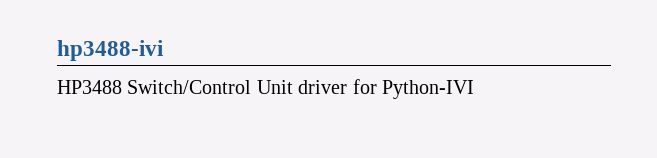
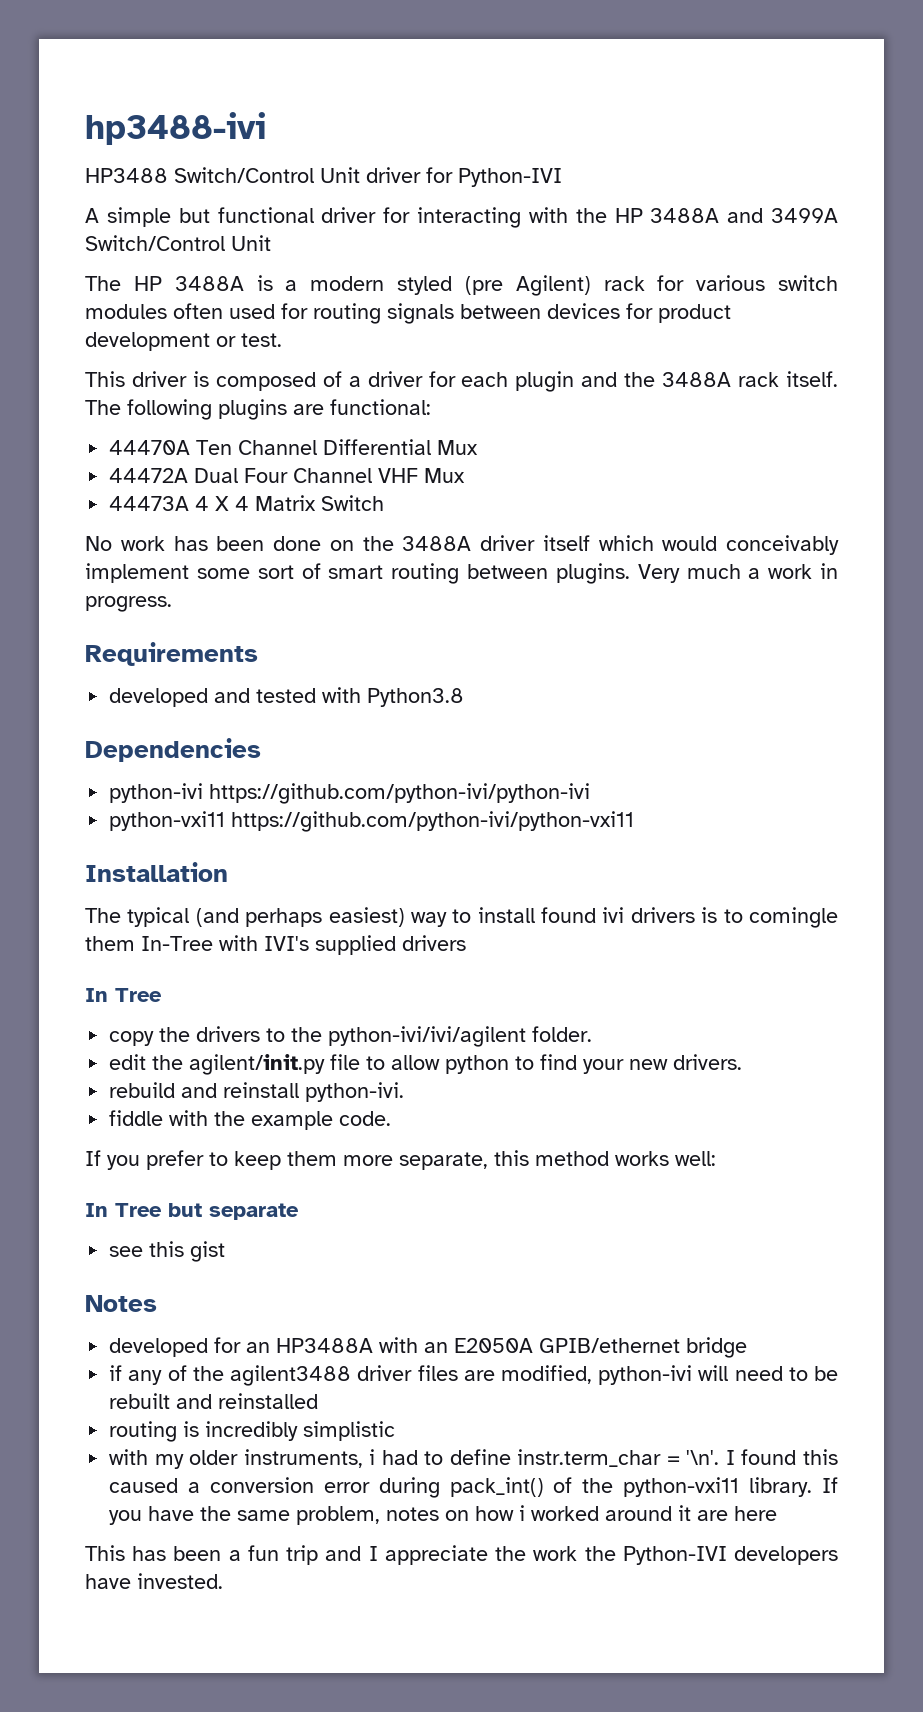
(474, 89) none -> [85,207,839,228] [85,235,271,251] [85,275,839,296] [85,303,731,324] [85,332,282,351] [85,371,839,392] [85,399,431,420] [109,439,479,455] [109,468,466,483] [109,495,385,511] [85,535,839,555] [85,563,839,584] [85,596,172,612] [85,642,258,666] [109,687,465,707] [85,738,261,762] [109,783,591,804] [109,811,635,832] [85,862,228,882] [85,907,838,928] [85,935,466,955] [85,988,162,1002] [109,1026,593,1047] [109,1054,743,1075] [109,1082,405,1102] [109,1110,392,1130] [85,1150,716,1170] [85,1203,299,1220] [109,1241,226,1262] [85,1295,157,1312] [109,1337,748,1358] [109,1365,839,1386] [109,1393,319,1409] [109,1421,396,1442] [109,1449,839,1469] [109,1477,838,1498] [109,1505,778,1525] [85,1545,838,1565] [85,1573,223,1589] // A simple but functional driver for interacting with the HP 3488A and 3499A Switch/Control Unit // The HP 3488A is a modern styled (pre Agilent) rack for various switch modules often used for routing signals between devices for product development or test. // This driver is composed of a driver for each plugin and the 3488A rack itself. The following plugins are functional: // 44470A Ten Channel Differential Mux // 44472A Dual Four Channel VHF Mux // 44473A 4 X 4 Matrix Switch // No work has been done on the 3488A driver itself which would conceivably implement some sort of smart routing between plugins. Very much a work in progress. // Requirements // developed and tested with Python3.8 // Dependencies // python-ivi https://github.com/python-ivi/python-ivi // python-vxi11 https://github.com/python-ivi/python-vxi11 // Installation // The typical (and perhaps easiest) way to install found ivi drivers is to comingle them In-Tree with IVI's supplied drivers // In Tree // copy the drivers to the python-ivi/ivi/agilent folder. // edit the agilent/init.py file to allow python to find your new drivers. // rebuild and reinstall python-ivi. // fiddle with the example code. // If you prefer to keep them more separate, this method works well: // In Tree but separate // see this gist // Notes // developed for an HP3488A with an E2050A GPIB/ethernet bridge // if any of the agilent3488 driver files are modified, python-ivi will need to be rebuilt and reinstalled // routing is incredibly simplistic // with my older instruments, i had to define instr.term_char = '\n'. I found this caused a conversion error during pack_int() of the python-vxi11 library. If you have the same problem, notes on how i worked around it are here // This has been a fun trip and I appreciate the work the Python-IVI developers have invested.

